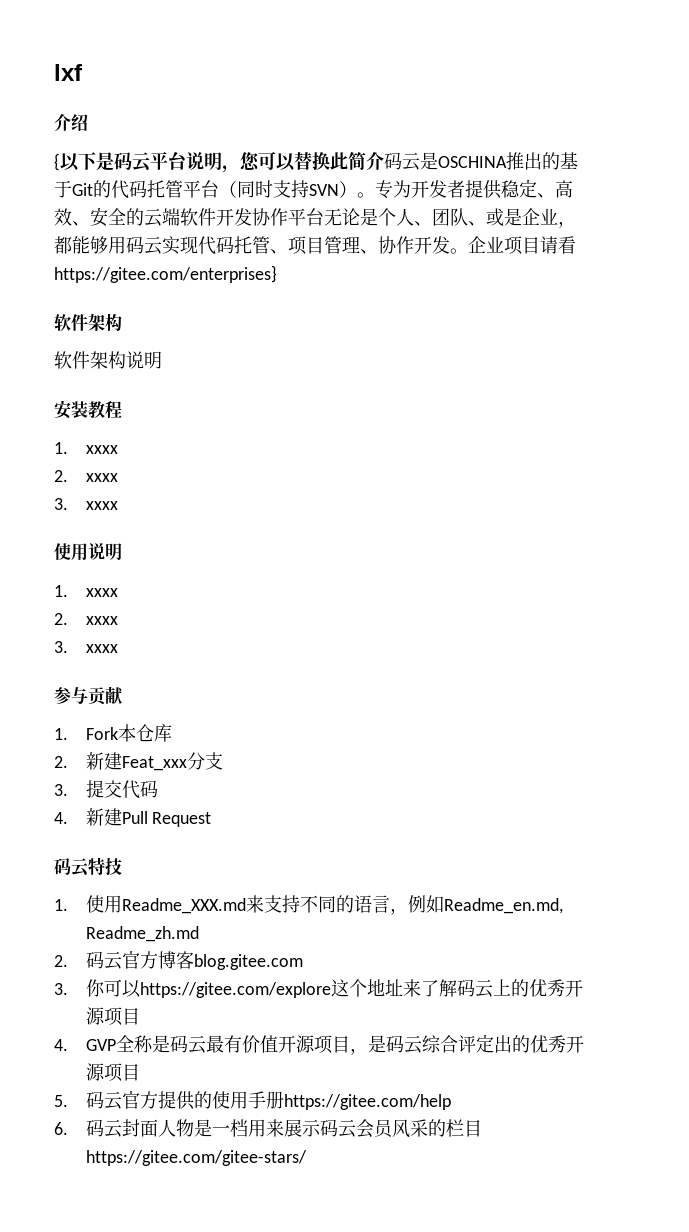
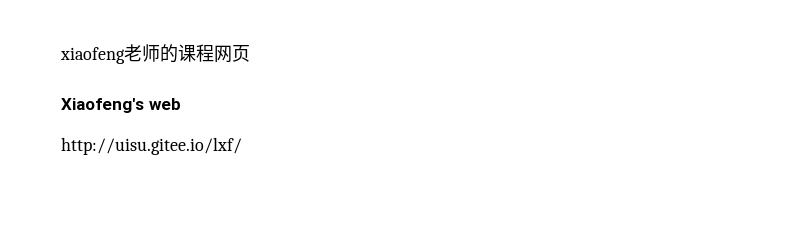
[54,64,83,81] [54,114,88,131] [54,151,578,173] [54,179,573,199] [54,207,576,228] [54,236,576,255] [54,265,277,283] [54,313,122,331] [54,351,162,369] [54,400,122,419] [54,442,118,454] [54,470,118,482] [54,498,118,510] [54,543,122,561] [54,585,118,597] [54,613,118,625] [54,641,118,653] [54,686,123,706] [54,724,172,742] [54,752,223,771] [54,780,158,799] [54,808,212,827] [54,857,122,877] [54,895,563,915] [85,926,199,942] [54,951,303,970] [54,979,583,998] [85,1007,140,1026] [54,1034,584,1055] [85,1063,140,1082] [54,1091,451,1110] [54,1119,482,1138] [85,1150,307,1166] lxf // 介绍 // {以下是码云平台说明，您可以替换此简介码云是OSCHINA推出的基于Git的代码托管平台（同时支持SVN）。专为开发者提供稳定、高效、安全的云端软件开发协作平台无论是个人、团队、或是企业，都能够用码云实现代码托管、项目管理、协作开发。企业项目请看https://gitee.com/enterprises} // 软件架构 // 软件架构说明 // 安装教程 // 1. xxxx // 2. xxxx // 3. xxxx // 使用说明 // 1. xxxx // 2. xxxx // 3. xxxx // 参与贡献 // 1. Fork本仓库 // 2.新建Feat_xxx分支 // 3.提交代码 // 4.新建Pull Request // 码云特技 // 1.使用Readme_XXX.md来支持不同的语言，例如Readme_en.md, Readme_zh.md // 2.码云官方博客blog.gitee.com // 3.你可以https://gitee.com/explore这个地址来了解码云上的优秀开源项目 // 4. GVP全称是码云最有价值开源项目，是码云综合评定出的优秀开源项目 // 5.码云官方提供的使用手册https://gitee.com/help // 6.码云封面人物是一档用来展示码云会员风采的栏目https://gitee.com/gitee-stars/ -> [60,44,250,64] [61,98,181,113] [61,137,242,155] xiaofeng老师的课程网页 // Xiaofeng's web // http://uisu.gitee.io/lxf/

